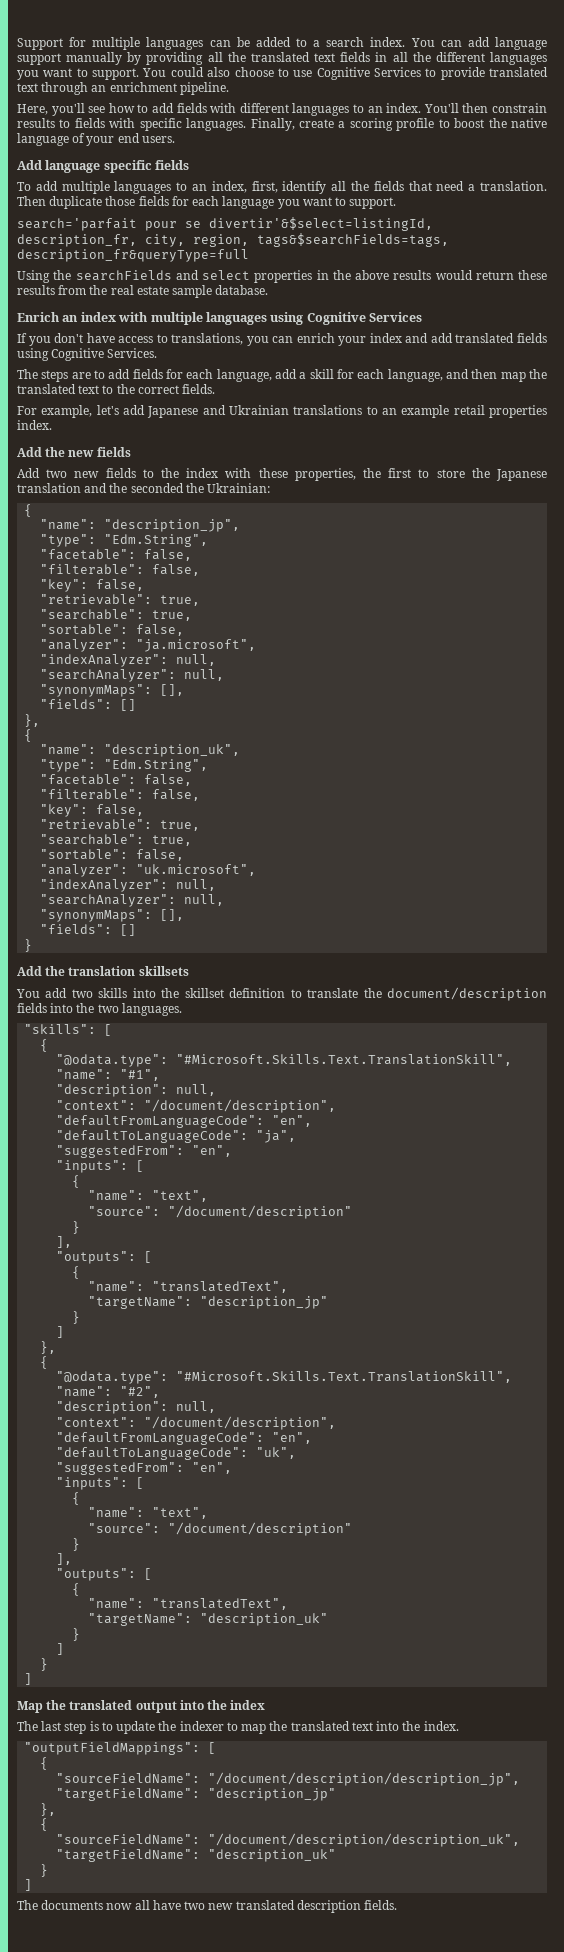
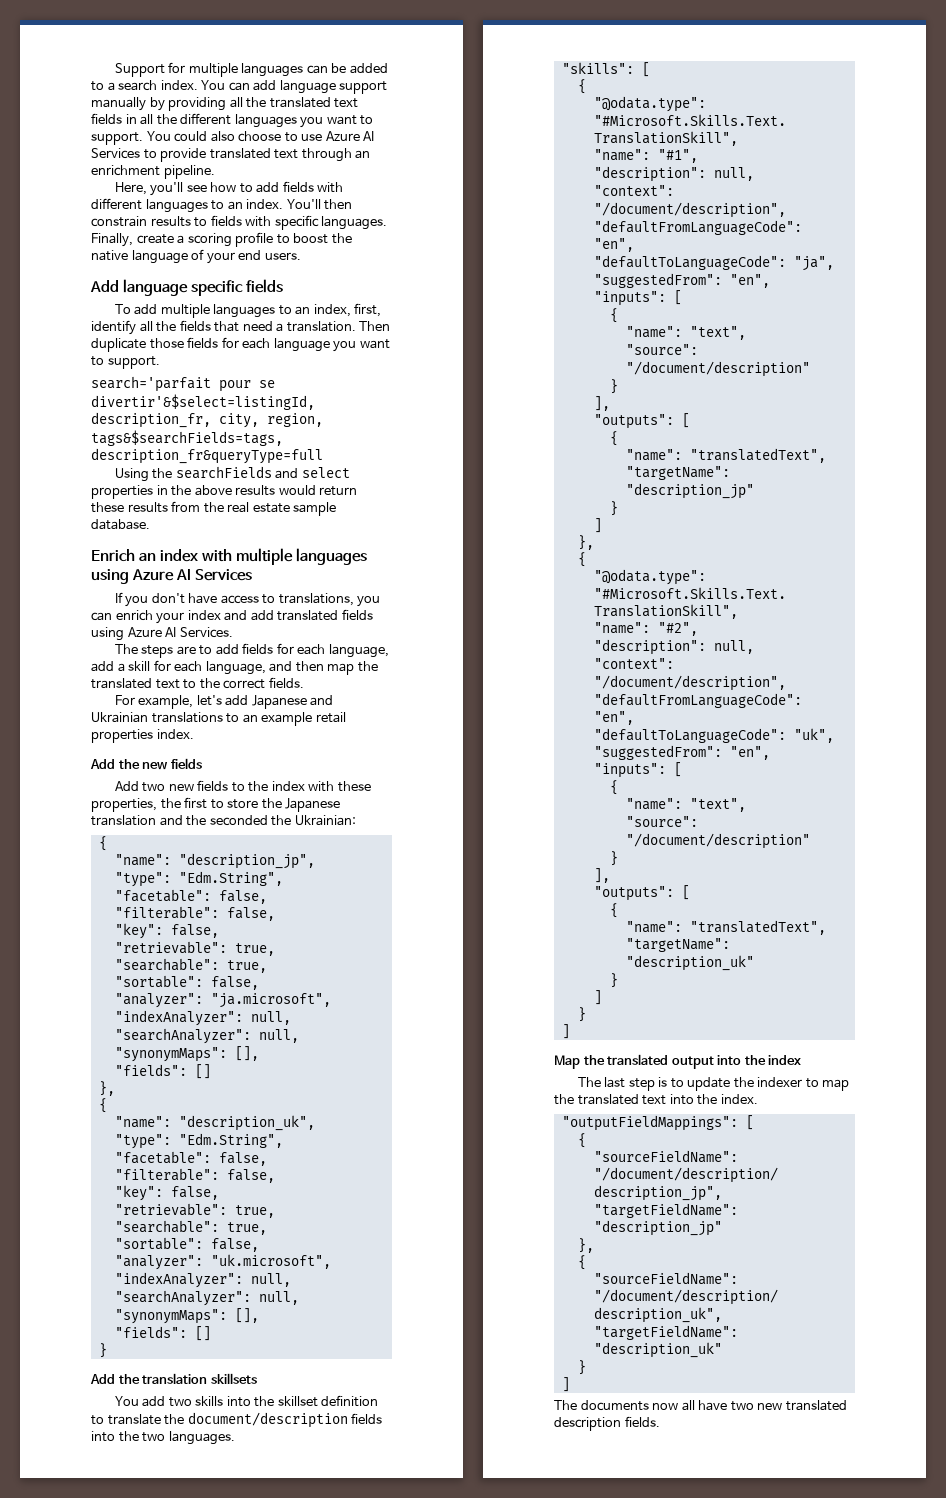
[316,67,370,80] Cognitive -> [325,131,375,141] Azure AI
[306,312,366,325] Cognitive -> [132,569,192,581] Azure AI
[51,348,105,361] Cognitive -> [127,627,177,637] Azure AI

